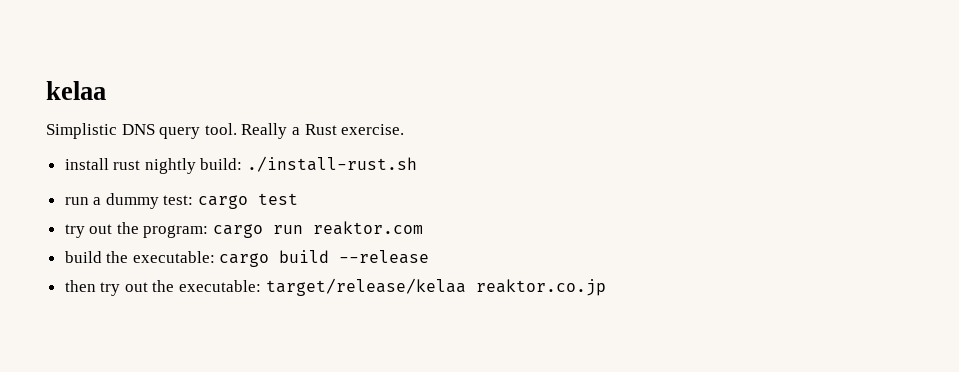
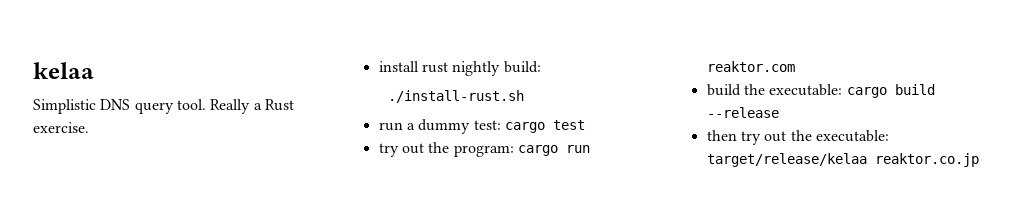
(243, 164) none -> (541, 67) //

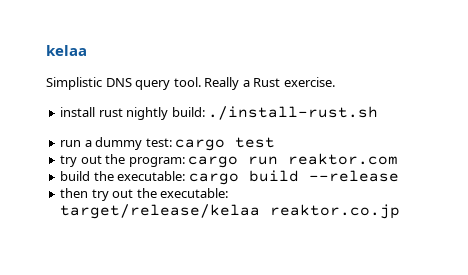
(541, 67) // -> (205, 112) none

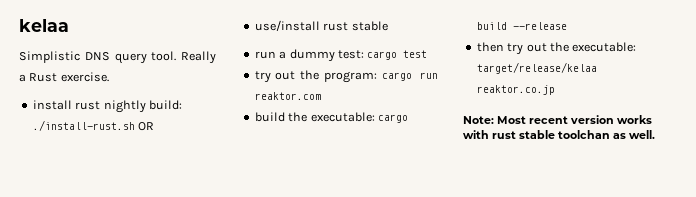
(379, 113) none -> [138,122,155,131] [254,20,388,31] OR // use/install rust stable
(401, 211) none -> [463,115,652,124] [463,130,655,139] // Note: Most recent version works with rust stable toolchan as well.

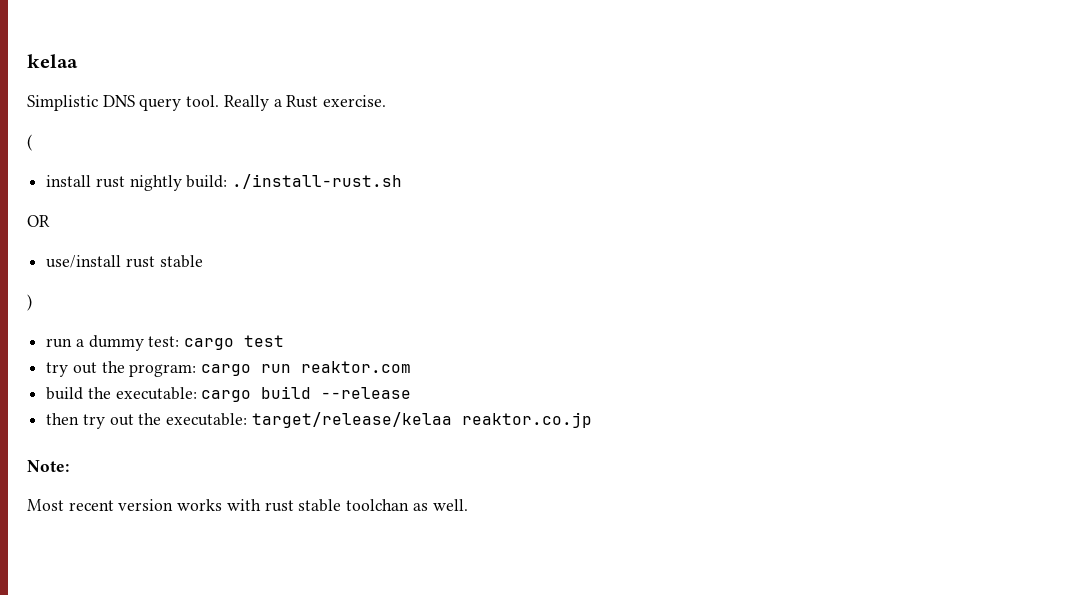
(109, 77) none -> [27,134,32,151] // (
(135, 125) none -> (403, 181) //
(388, 26) none -> [27,294,32,311] // )
(494, 120) none -> (69, 466) //

